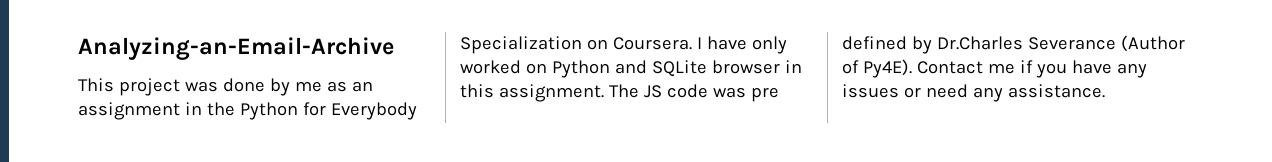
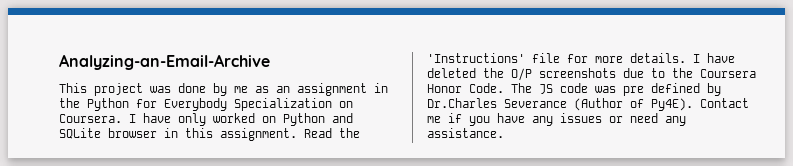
(604, 93) none -> [304,128,360,138] [427,53,735,63] [427,68,756,81] [427,83,504,93] Read the 'Instructions' file for more details. I have deleted the O/P screenshots due to the Coursera Honor Code.

